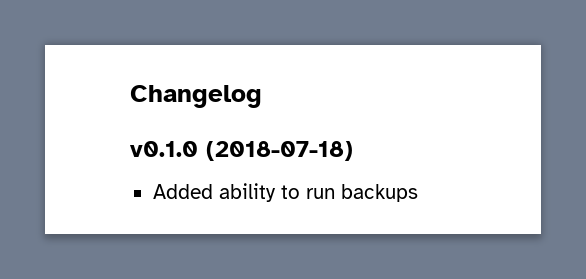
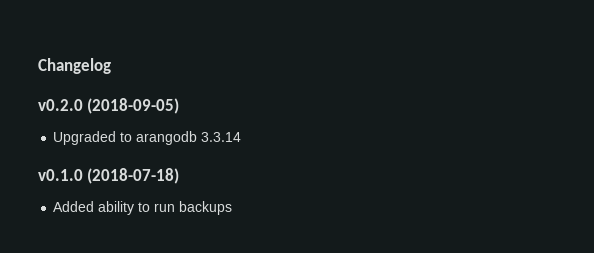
(262, 96) none -> [38,98,180,114] [53,131,242,145] // v0.2.0 (2018-09-05) // Upgraded to arangodb 3.3.14

